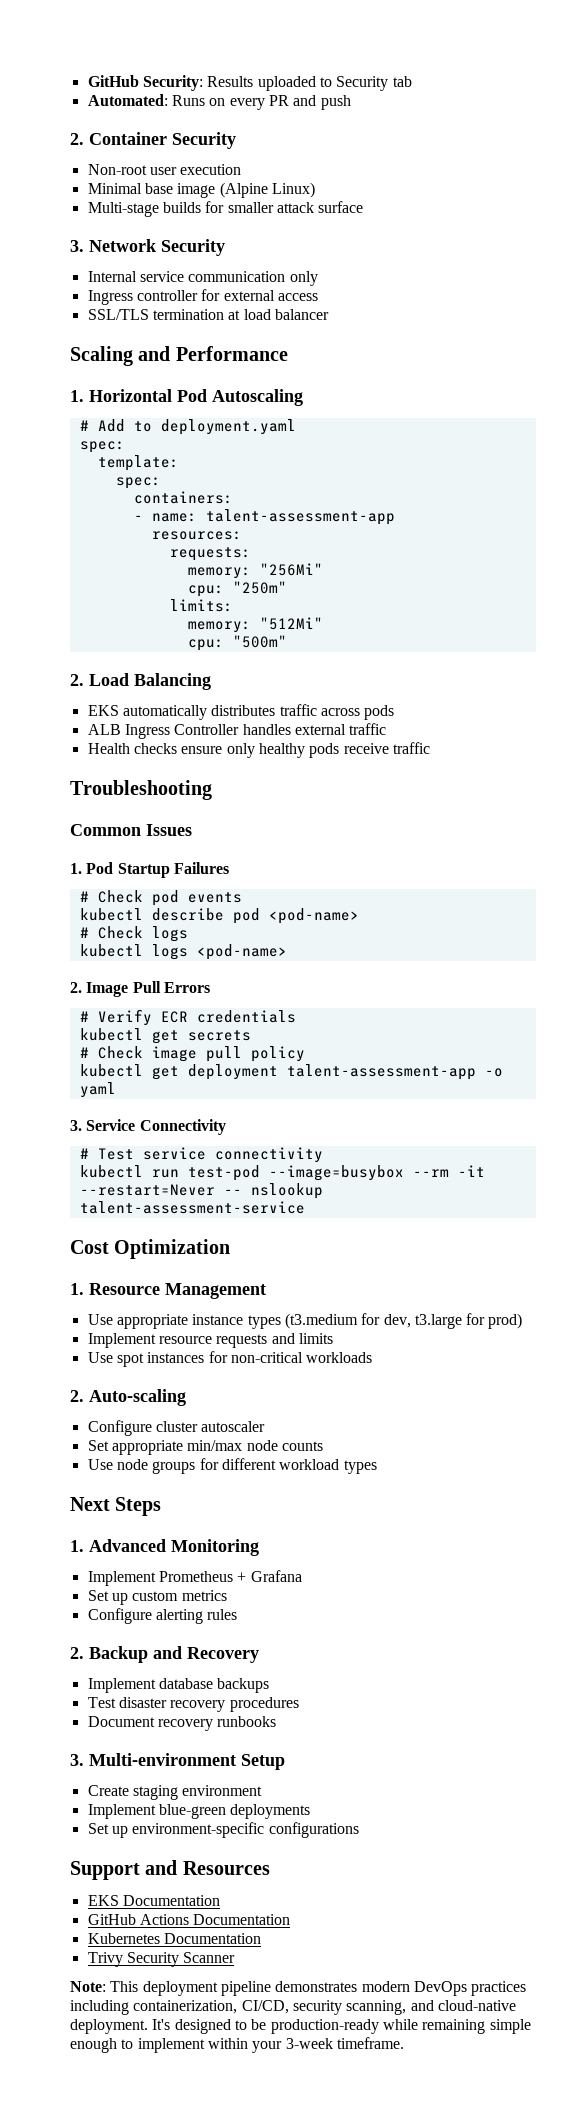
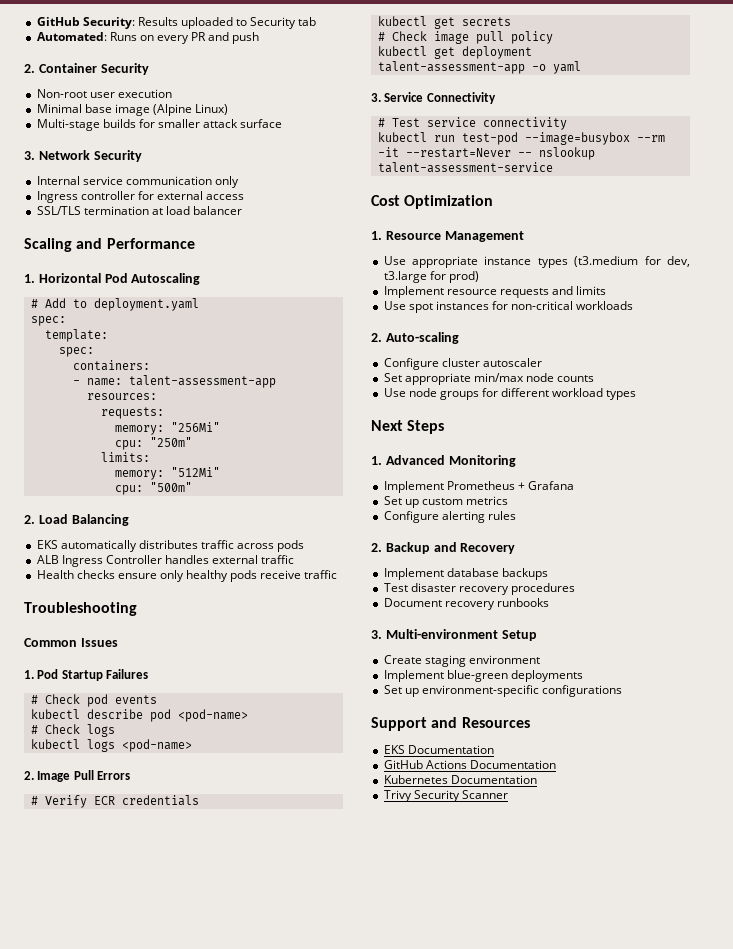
[70,1981,527,1996] [70,2000,516,2015] [70,2019,531,2034] [70,2037,404,2053] // Note: This deployment pipeline demonstrates modern DevOps practices including containerization, CI/CD, security scanning, and cloud-native deployment. It's designed to be production-ready while remaining simple enough to implement within your 3-week timeframe. -> (508, 794) none

